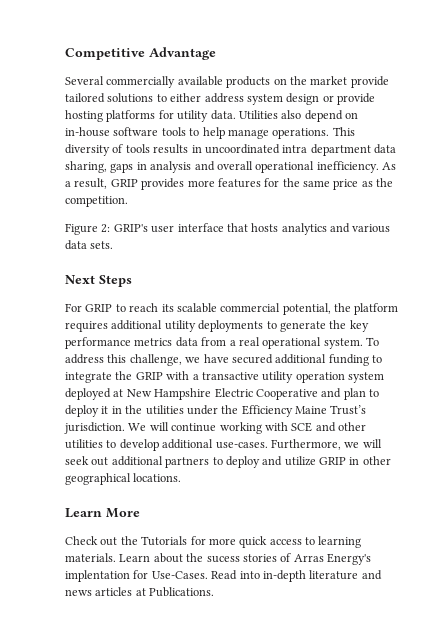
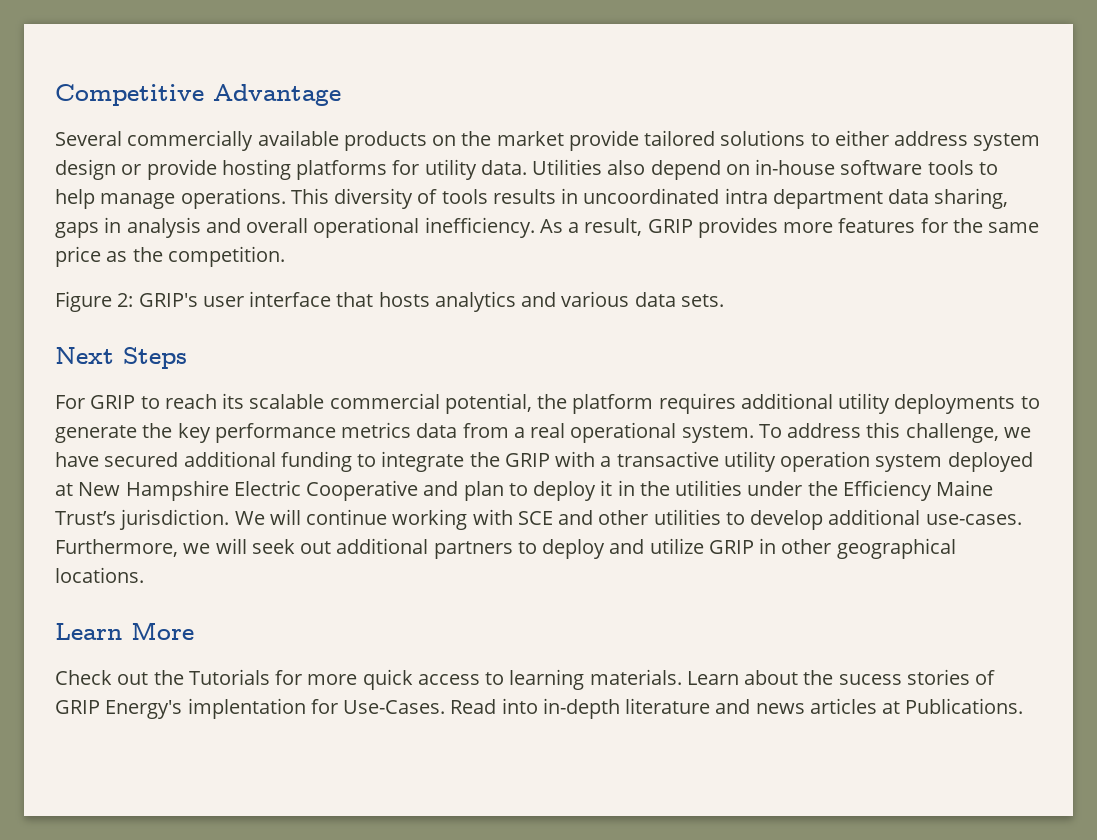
[293,554,324,562] Arras -> [55,700,100,714] GRIP

